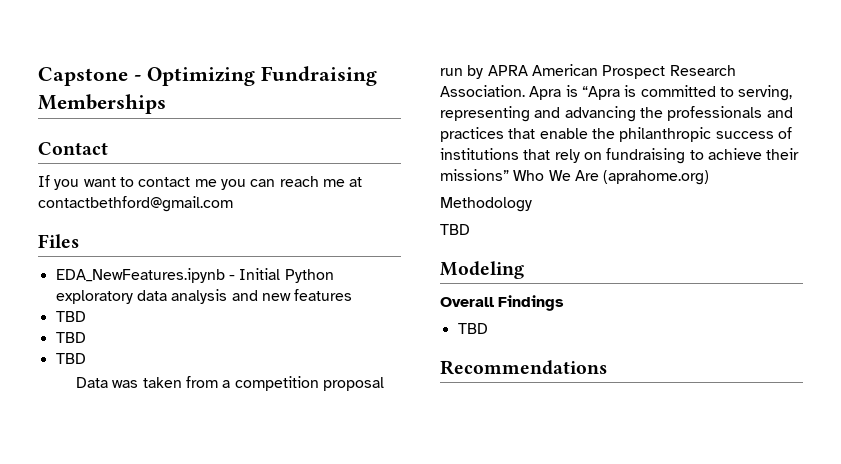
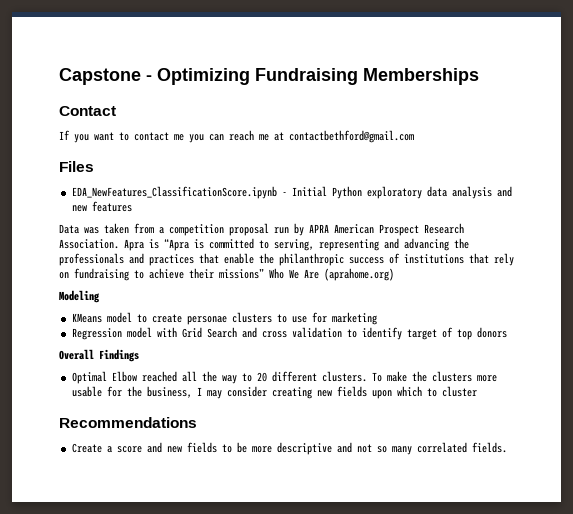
[55,268,225,283] EDA_NewFeatures.ipynb -> [71,186,277,199] EDA_NewFeatures_ClassificationScore.ipynb
[55,311,86,322] [55,332,86,343] [55,353,86,364] // TBD // TBD // TBD -> (132, 206) none
[440,197,532,212] [440,224,470,235] [440,261,524,279] [440,295,565,311] [457,323,488,334] [440,360,607,375] Methodology // TBD // Modeling // Overall Findings // TBD // Recommendations -> [59,290,100,303] [71,312,377,325] [71,327,507,340] [59,349,139,362] [71,371,497,384] [71,386,477,399] [59,417,197,428] [71,442,507,455] Modeling // KMeans model to create personae clusters to use for marketing // Regression model with Grid Search and cross validation to identify target of top donors // Overall Findings // Optimal Elbow reached all the way to 20 different clusters. To make the clusters more usable for the business, I may consider creating new fields upon which to cluster // Recommendations // Create a score and new fields to be more descriptive and not so many correlated fields.

